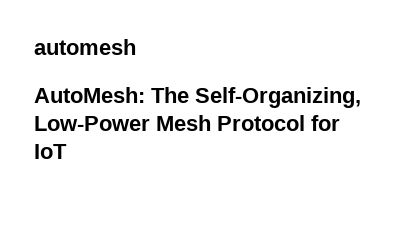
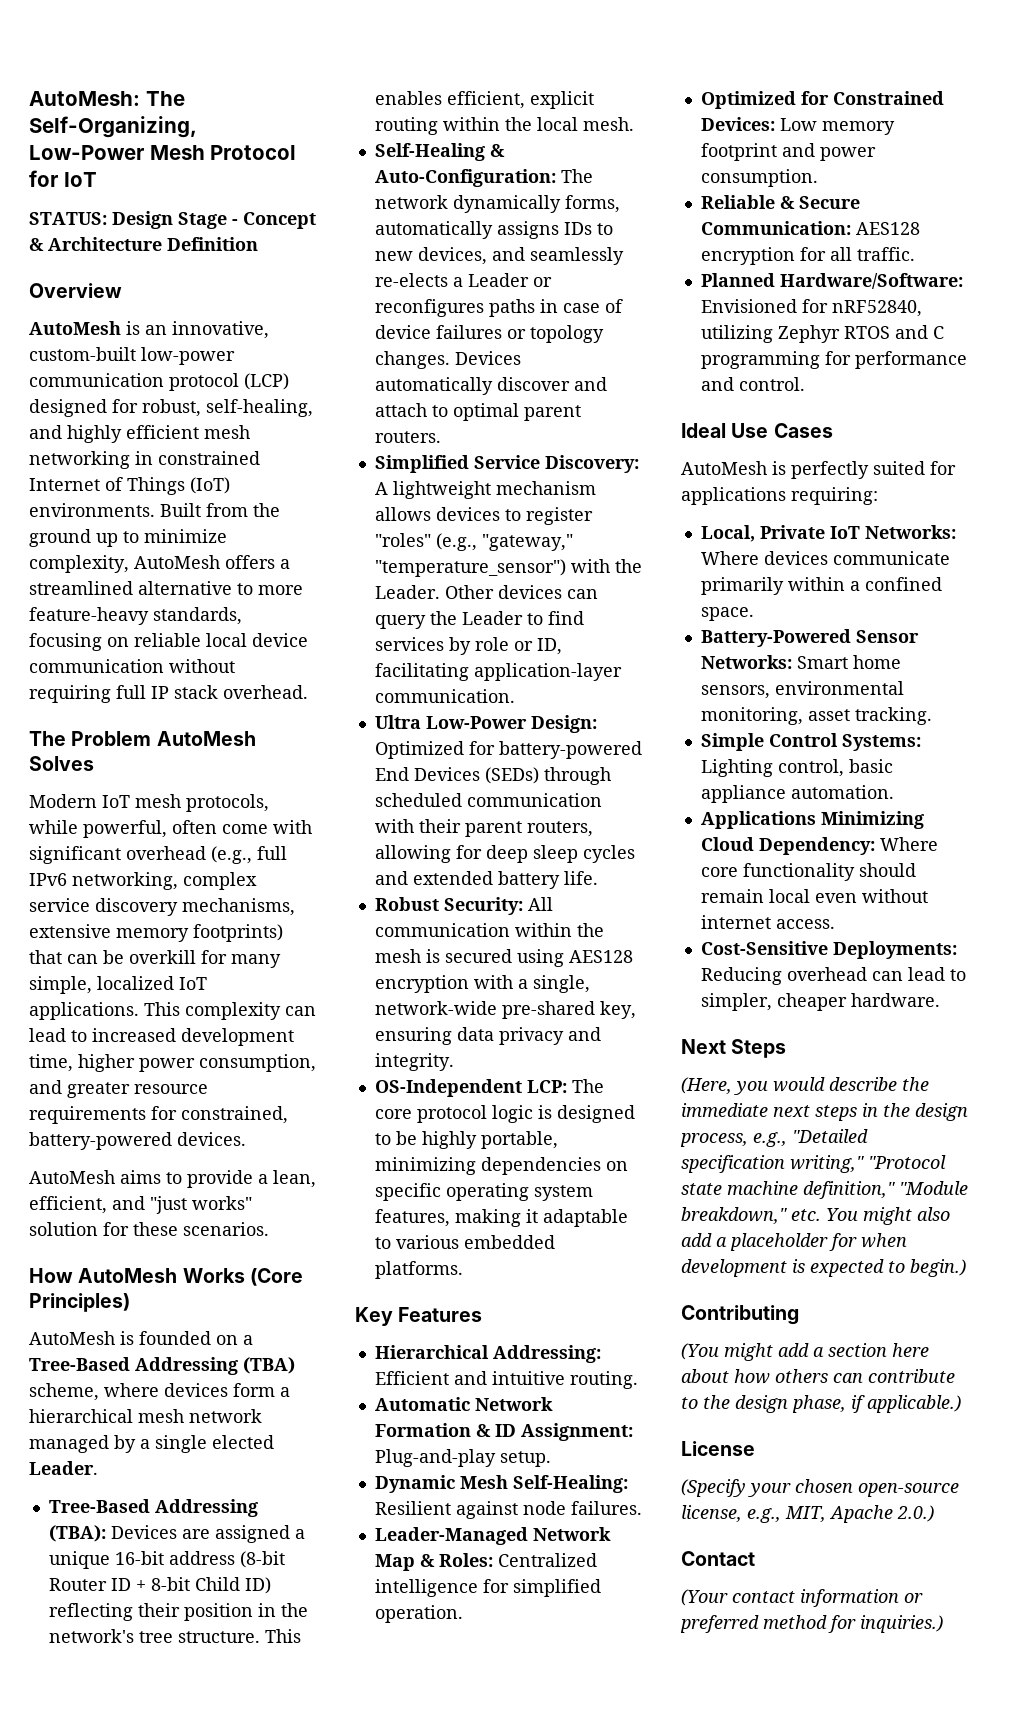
[34,39,136,55] automesh // -> (29, 98) none
(67, 151) none -> [29,211,316,229] [29,237,258,251] [29,283,122,298] [29,321,269,339] [29,347,235,365] [29,373,289,391] [29,399,313,417] [29,425,250,443] [29,451,260,469] [29,477,230,495] [29,503,280,517] [29,529,227,547] [29,555,290,573] [29,581,303,595] [29,607,242,625] [29,633,308,651] [29,659,235,673] [29,685,308,703] [29,731,256,746] [29,756,94,771] [29,794,269,812] [29,820,312,838] [29,846,287,864] [29,872,257,890] [29,898,295,916] [29,924,283,942] [29,950,281,968] [29,976,207,994] [29,1002,316,1020] [29,1028,294,1046] [29,1054,316,1072] [29,1080,208,1098] [29,1106,288,1124] [29,1132,246,1150] [29,1170,316,1188] [29,1196,252,1214] [29,1222,269,1236] [29,1268,303,1286] [29,1293,130,1312] [29,1331,253,1345] [29,1357,295,1375] [29,1383,290,1401] [29,1409,262,1423] [29,1435,274,1453] [29,1461,98,1475] [48,1499,258,1517] [48,1525,305,1543] [48,1551,285,1569] [48,1577,271,1594] [48,1603,308,1621] [48,1629,301,1643] [374,91,594,109] [374,117,634,135] [374,143,505,161] [374,169,593,187] [374,195,620,213] [374,221,613,239] [374,247,624,265] [374,273,552,287] [374,299,623,317] [374,325,604,343] [374,351,521,369] [374,377,607,395] [374,403,581,421] [374,431,441,443] [374,455,639,473] [374,481,596,499] [374,507,593,525] [374,533,573,551] [374,559,642,577] [374,585,598,599] [374,611,584,629] [374,637,562,655] [374,663,622,681] [374,689,515,703] [374,715,597,733] [374,741,642,759] [374,767,611,785] [374,793,602,807] [374,819,593,837] [374,845,635,863] [374,871,598,889] [374,897,553,915] [374,923,604,937] [374,949,633,967] [374,975,590,993] [374,1001,636,1019] [374,1027,601,1045] [374,1053,454,1071] [374,1079,604,1097] [374,1105,635,1123] [374,1131,558,1149] [374,1157,628,1175] [374,1183,593,1201] [374,1209,628,1227] [374,1235,555,1249] [374,1261,463,1279] [355,1307,483,1326] [374,1345,601,1363] [374,1371,638,1389] [374,1397,553,1411] [374,1423,633,1441] [374,1449,551,1467] [374,1475,628,1493] [374,1501,642,1519] [374,1527,611,1545] [374,1553,597,1571] [374,1579,601,1597] [374,1605,463,1623] [700,91,944,109] [700,117,895,135] [700,143,876,161] [700,169,818,187] [700,195,860,209] [700,221,920,235] [700,247,915,265] [700,273,963,289] [700,299,922,317] [700,325,944,343] [700,351,967,369] [700,377,805,391] [681,423,833,438] [681,461,956,479] [681,487,878,505] [700,525,956,542] [700,551,950,565] [700,577,942,595] [700,607,754,621] [700,629,919,647] [700,655,901,669] [700,681,904,699] [700,707,932,725] [700,733,921,751] [700,759,893,777] [700,785,894,803] [700,811,924,829] [700,837,938,855] [700,863,916,881] [700,889,928,903] [700,915,835,929] [700,941,957,959] [700,967,966,985] [700,993,940,1011] [681,1039,787,1058] [681,1077,929,1095] [681,1103,968,1121] [680,1129,868,1147] [681,1155,946,1173] [681,1181,968,1199] [681,1207,950,1225] [681,1233,907,1251] [681,1259,966,1277] [681,1305,799,1325] [681,1343,929,1361] [681,1369,955,1384] [681,1395,961,1413] [681,1441,755,1456] [681,1479,959,1497] [681,1505,934,1523] [681,1551,755,1566] [681,1589,923,1607] [680,1615,943,1633] // STATUS: Design Stage - Concept & Architecture Definition // Overview // AutoMesh is an innovative, custom-built low-power communication protocol (LCP) designed for robust, self-healing, and highly efficient mesh networking in constrained Internet of Things (IoT) environments. Built from the ground up to minimize complexity, AutoMesh offers a streamlined alternative to more feature-heavy standards, focusing on reliable local device communication without requiring full IP stack overhead. // The Problem AutoMesh Solves // Modern IoT mesh protocols, while powerful, often come with significant overhead (e.g., full IPv6 networking, complex service discovery mechanisms, extensive memory footprints) that can be overkill for many simple, localized IoT applications. This complexity can lead to increased development time, higher power consumption, and greater resource requirements for constrained, battery-powered devices. // AutoMesh aims to provide a lean, efficient, and "just works" solution for these scenarios. // How AutoMesh Works (Core Principles) // AutoMesh is founded on a Tree-Based Addressing (TBA) scheme, where devices form a hierarchical mesh network managed by a single elected Leader. // Tree-Based Addressing (TBA): Devices are assigned a unique 16-bit address (8-bit Router ID + 8-bit Child ID) reflecting their position in the network's tree structure. This enables efficient, explicit routing within the local mesh. // Self-Healing & Auto-Configuration: The network dynamically forms, automatically assigns IDs to new devices, and seamlessly re-elects a Leader or reconfigures paths in case of device failures or topology changes. Devices automatically discover and attach to optimal parent routers. // Simplified Service Discovery: A lightweight mechanism allows devices to register "roles" (e.g., "gateway," "temperature_sensor") with the Leader. Other devices can query the Leader to find services by role or ID, facilitating application-layer communication. // Ultra Low-Power Design: Optimized for battery-powered End Devices (SEDs) through scheduled communication with their parent routers, allowing for deep sleep cycles and extended battery life. // Robust Security: All communication within the mesh is secured using AES128 encryption with a single, network-wide pre-shared key, ensuring data privacy and integrity. // OS-Independent LCP: The core protocol logic is designed to be highly portable, minimizing dependencies on specific operating system features, making it adaptable to various embedded platforms. // Key Features // Hierarchical Addressing: Efficient and intuitive routing. // Automatic Network Formation & ID Assignment: Plug-and-play setup. // Dynamic Mesh Self-Healing: Resilient against node failures. // Leader-Managed Network Map & Roles: Centralized intelligence for simplified operation. // Optimized for Constrained Devices: Low memory footprint and power consumption. // Reliable & Secure Communication: AES128 encryption for all traffic. // Planned Hardware/Software: Envisioned for nRF52840, utilizing Zephyr RTOS and C programming for performance and control. // Ideal Use Cases // AutoMesh is perfectly suited for applications requiring: // Local, Private IoT Networks: Where devices communicate primarily within a confined space. // Battery-Powered Sensor Networks: Smart home sensors, environmental monitoring, asset tracking. // Simple Control Systems: Lighting control, basic appliance automation. // Applications Minimizing Cloud Dependency: Where core functionality should remain local even without internet access. // Cost-Sensitive Deployments: Reducing overhead can lead to simpler, cheaper hardware. // Next Steps // (Here, you would describe the immediate next steps in the design process, e.g., "Detailed specification writing," "Protocol state machine definition," "Module breakdown," etc. You might also add a placeholder for when development is expected to begin.) // Contributing // (You might add a section here about how others can contribute to the design phase, if applicable.) // License // (Specify your chosen open-source license, e.g., MIT, Apache 2.0.) // Contact // (Your contact information or preferred method for inquiries.)

